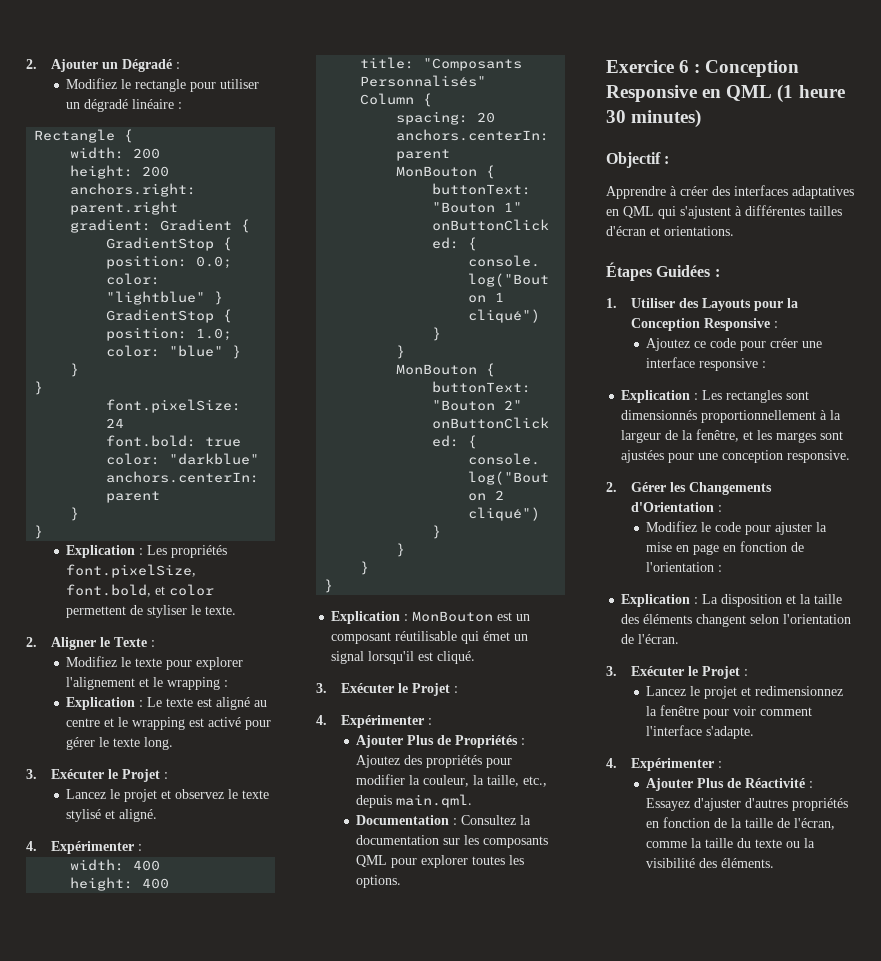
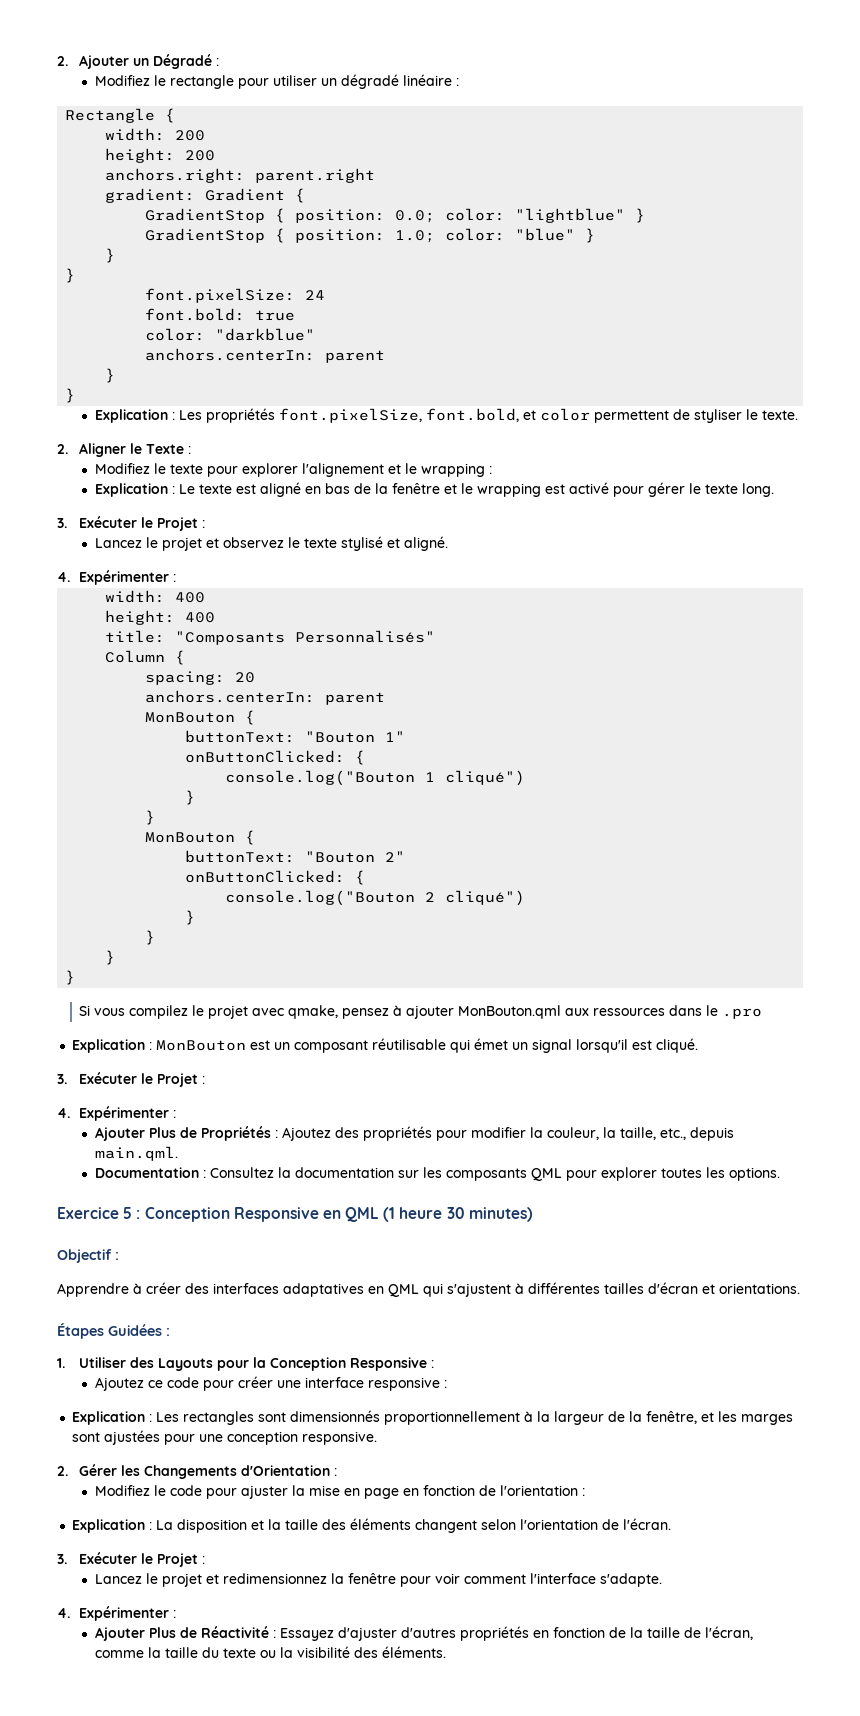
[254,700,268,707] [66,718,101,727] au centre -> [304,483,440,494] en bas de la fenêtre
(334, 586) none -> [79,1005,763,1019] // Si vous compilez le projet avec qmake, pensez à ajouter MonBouton.qml aux ressources dans le .pro
[679,60,690,73] 6 -> [123,1207,133,1219] 5

